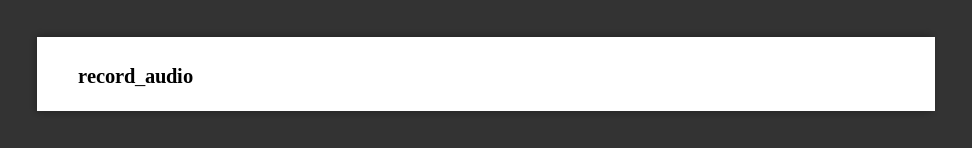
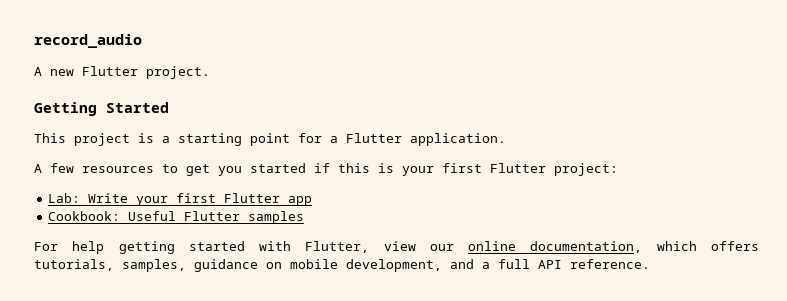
(193, 77) none -> [34,66,210,79] [34,102,169,116] [34,133,506,146] [34,163,618,176] [48,193,313,206] [48,211,305,224] [34,241,759,254] [34,259,650,272] // A new Flutter project. // Getting Started // This project is a starting point for a Flutter application. // A few resources to get you started if this is your first Flutter project: // Lab: Write your first Flutter app // Cookbook: Useful Flutter samples // For help getting started with Flutter, view our online documentation, which offers tutorials, samples, guidance on mobile development, and a full API reference.

